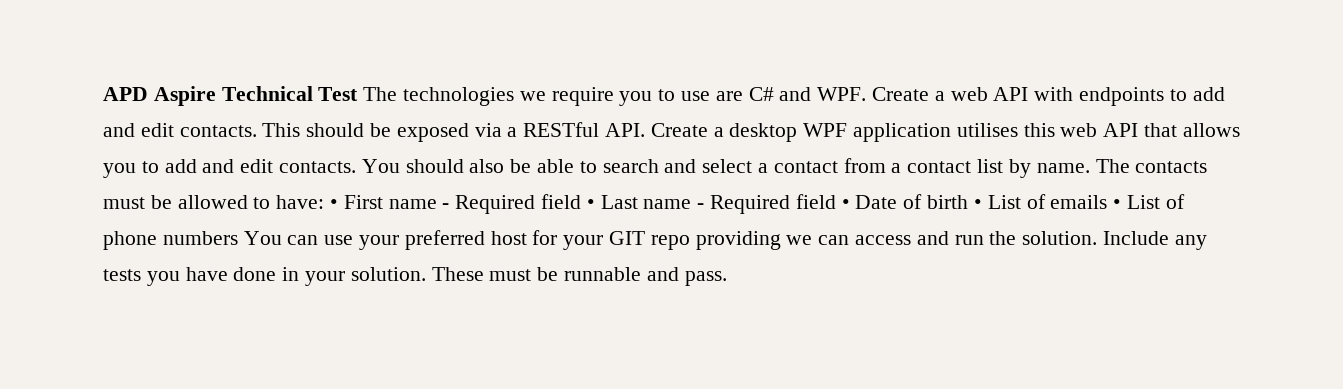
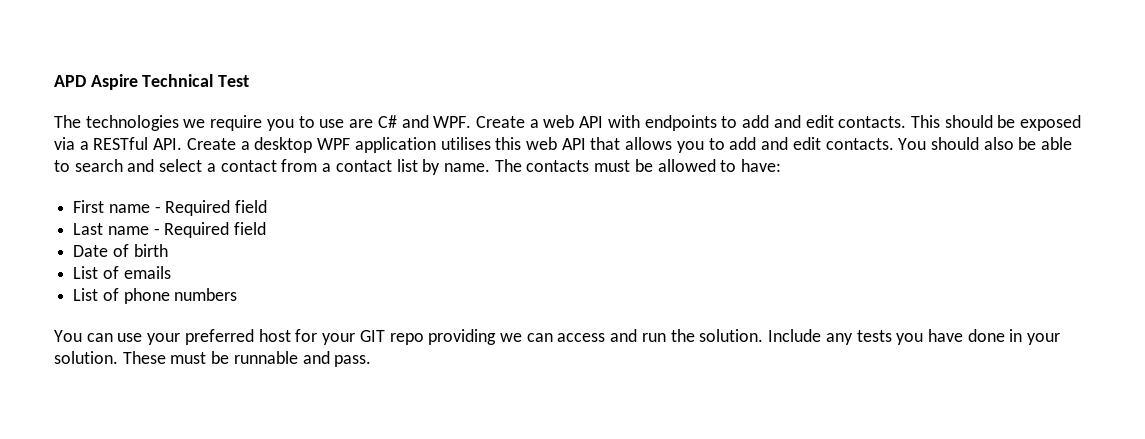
(359, 94) none -> (250, 81) //
[330,199,339,209] • -> (782, 165) //
[586,199,595,209] • -> (268, 206) //
[841,199,850,209] • -> (267, 228) //
[973,199,982,209] • -> (168, 250) //
[1113,199,1122,209] • -> (171, 272) //
(238, 238) none -> (238, 294) //

